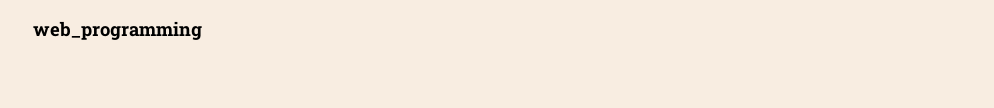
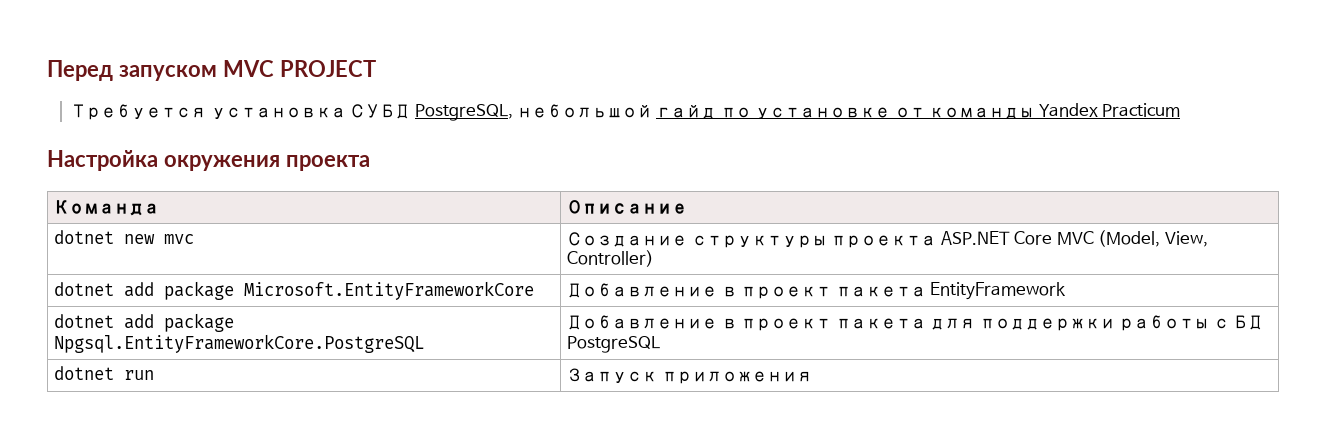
[33,21,202,40] web_programming -> [47,60,376,81] [71,103,1181,121] [47,150,370,171] [54,200,160,216] [567,200,688,214] [54,230,195,244] [567,230,1208,248] [567,250,655,267] [54,281,535,300] [567,282,1067,300] [54,313,235,332] [54,334,425,353] [567,315,1264,331] [567,336,661,353] [54,366,155,380] [567,368,812,384] Перед запуском MVC PROJECT // Требуется установка СУБД PostgreSQL, небольшой гайд по установке от команды Yandex Practicum // Настройка окружения проекта // Команда | Описание // dotnet new mvc | Создание структуры проекта ASP.NET Core MVC (Model, View, Controller) // dotnet add package Microsoft.EntityFrameworkCore | Добавление в проект пакета EntityFramework // dotnet add package Npgsql.EntityFrameworkCore.PostgreSQL | Добавление в проект пакета для поддержки работы с БД PostgreSQL // dotnet run | Запуск приложения

